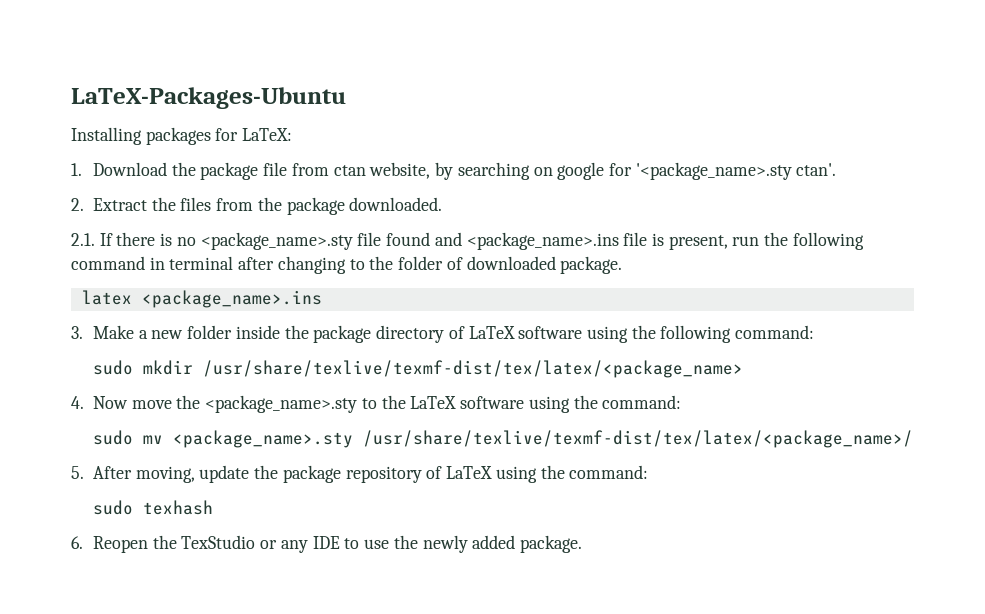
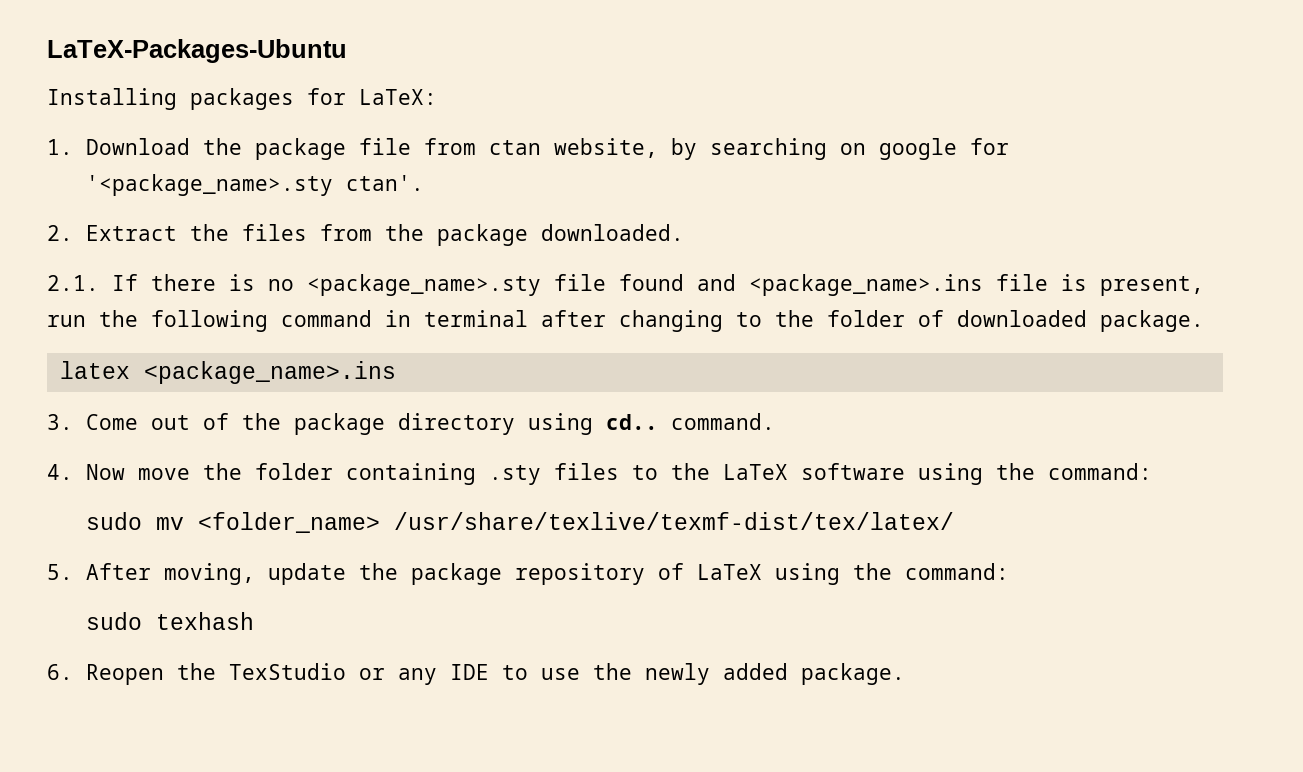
[92,325,815,343] [92,360,743,378] Make a new folder inside the package directory of LaTeX software using the following command: // sudo mkdir /usr/share/texlive/texmf-dist/tex/latex/<package_name> -> [85,413,775,435] Come out of the package directory using cd.. command.
[205,395,358,413] <package_name>.sty -> [254,463,619,485] folder containing .sty files
[172,430,913,448] <package_name>.sty /usr/share/texlive/texmf-dist/tex/latex/<package_name>/ -> [197,512,954,533] <folder_name> /usr/share/texlive/texmf-dist/tex/latex/

